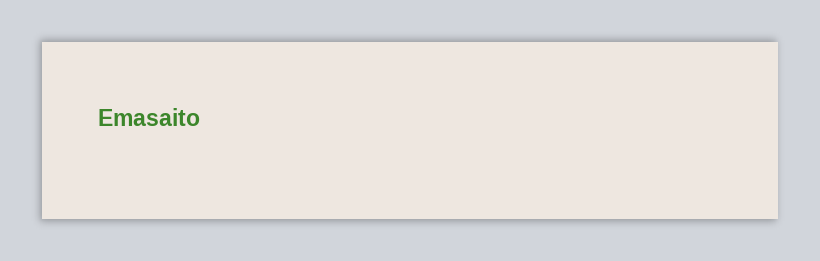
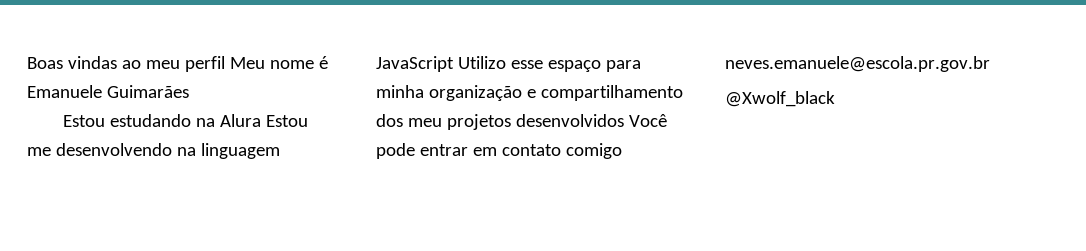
[98,108,200,126] Emasaito -> [27,56,328,72] [27,85,189,98] [62,114,308,127] [27,143,280,159] [376,56,641,72] [376,85,683,101] [376,114,667,130] [376,143,622,159] [725,56,990,72] [725,91,835,107] Boas vindas ao meu perfil Meu nome é Emanuele Guimarães // Estou estudando na Alura Estou me desenvolvendo na linguagem JavaScript Utilizo esse espaço para minha organização e compartilhamento dos meu projetos desenvolvidos Você pode entrar em contato comigo neves.emanuele@escola.pr.gov.br // @Xwolf_black

